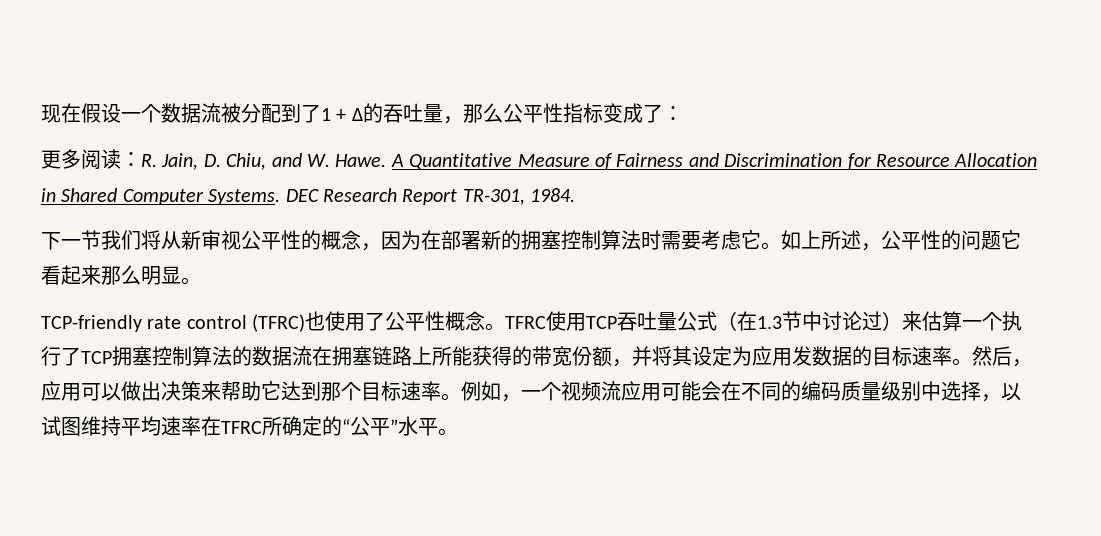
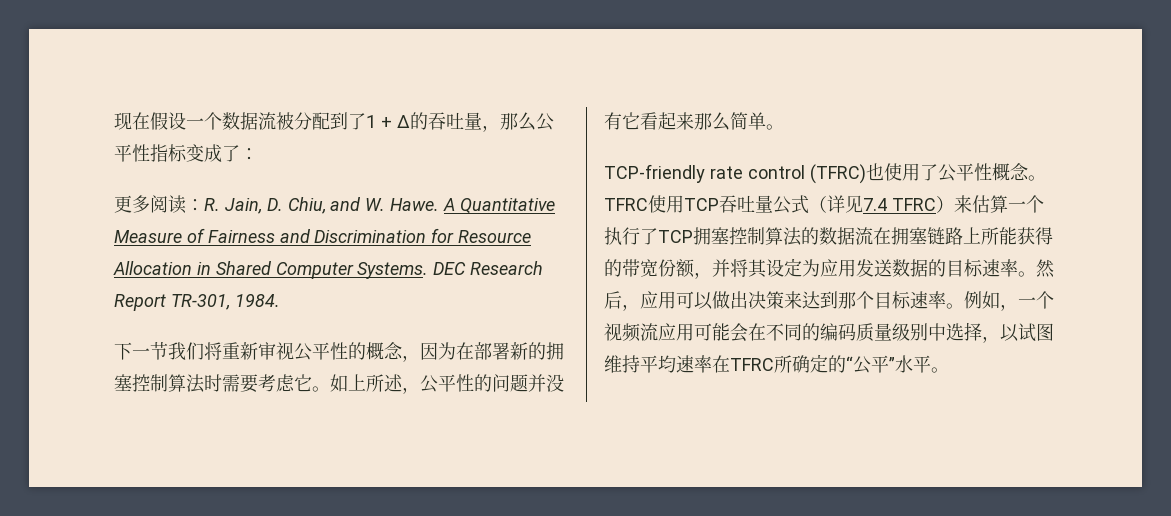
[161,231,181,249] 从 -> [222,342,240,359] 重
(1001, 240) none -> [528,374,564,392] [604,112,622,130] 并没有
[141,266,181,285] 明显 -> [730,112,766,130] 简单
[737,311,883,331] 在1.3节中讨论过 -> [827,195,936,213] 详见7.4 TFRC
(812, 356) none -> [874,259,892,277] 送
[221,381,281,401] 帮助它 -> (802, 300) none

